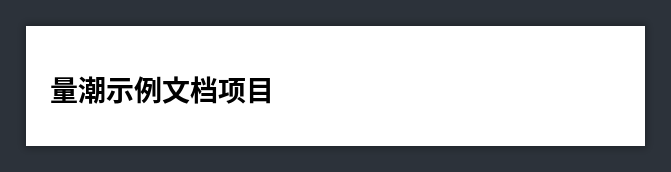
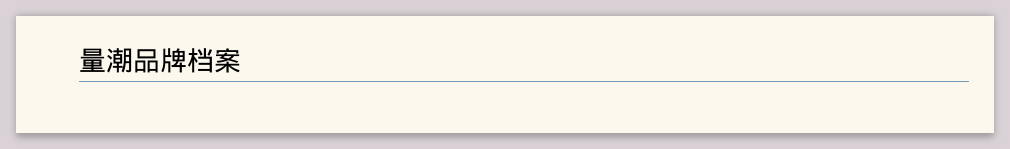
[106,76,274,104] 示例文档项目 -> [133,48,241,73] 品牌档案

